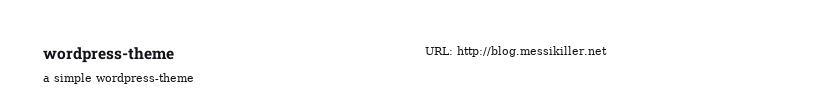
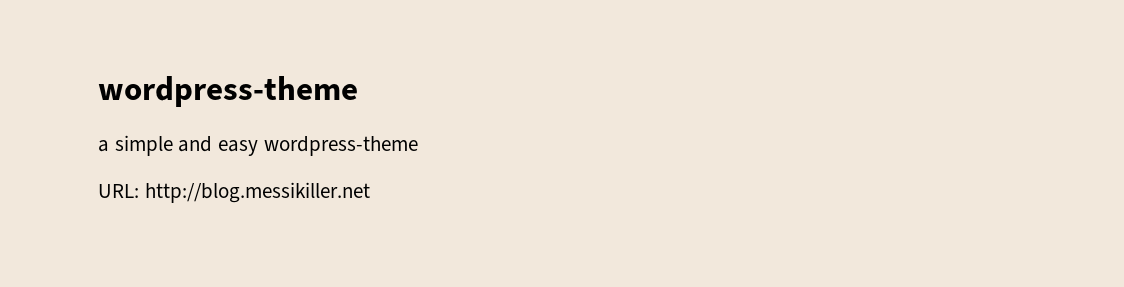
(92, 78) none -> [178,136,259,156] and easy

